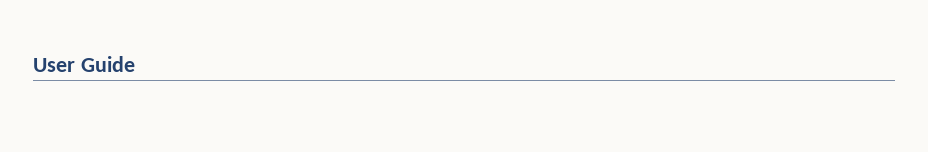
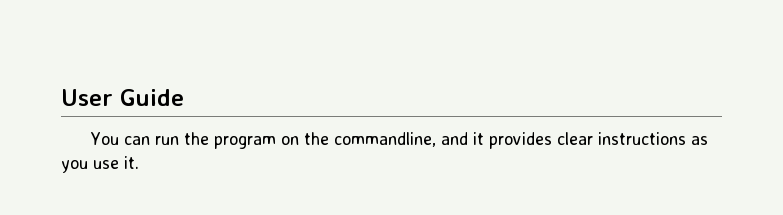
(135, 64) none -> [89,132,708,149] [61,156,139,173] // You can run the program on the commandline, and it provides clear instructions as you use it.

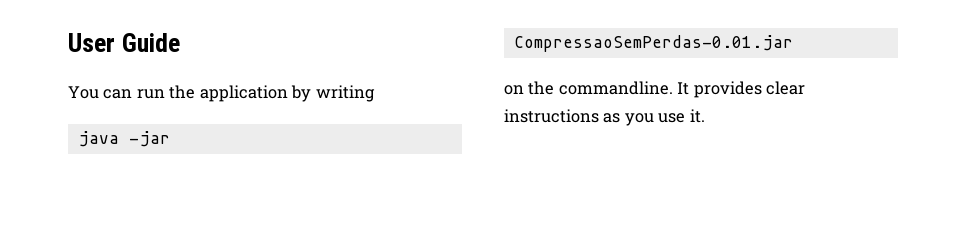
[213,132,484,149] program on the commandline, and it -> [199,85,375,102] [77,131,170,147] [513,35,793,52] [504,81,690,95] application by writing // java -jar CompressaoSemPerdas-0.01.jar // on the commandline. It

